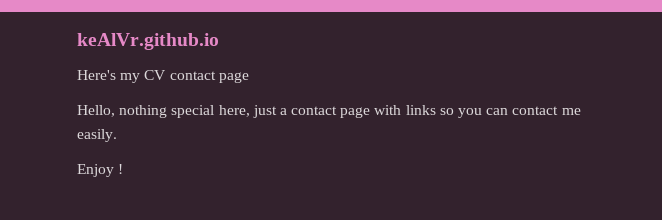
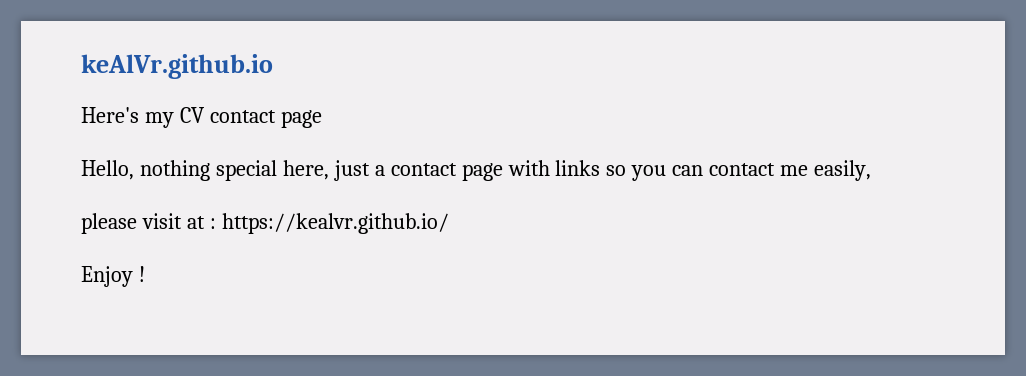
[77,129,117,142] easily. -> [814,160,872,181] [81,213,449,234] easily, // please visit at : https://kealvr.github.io/

